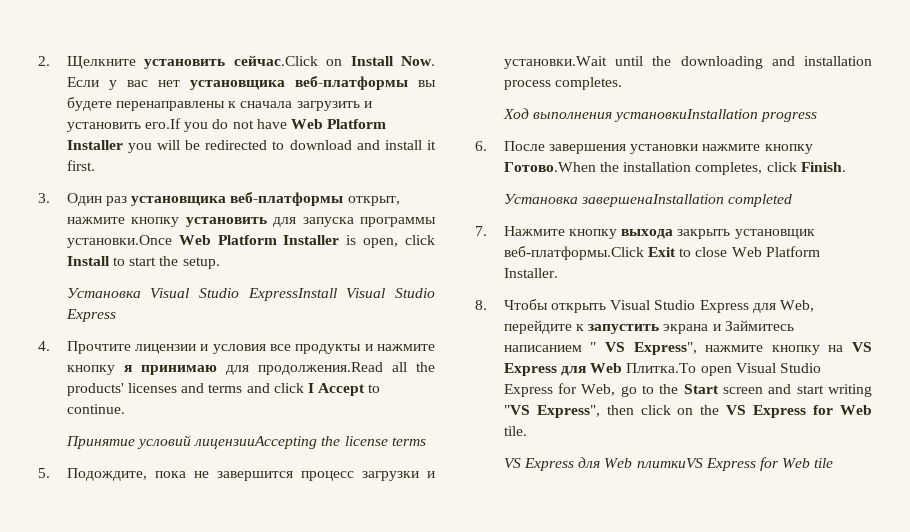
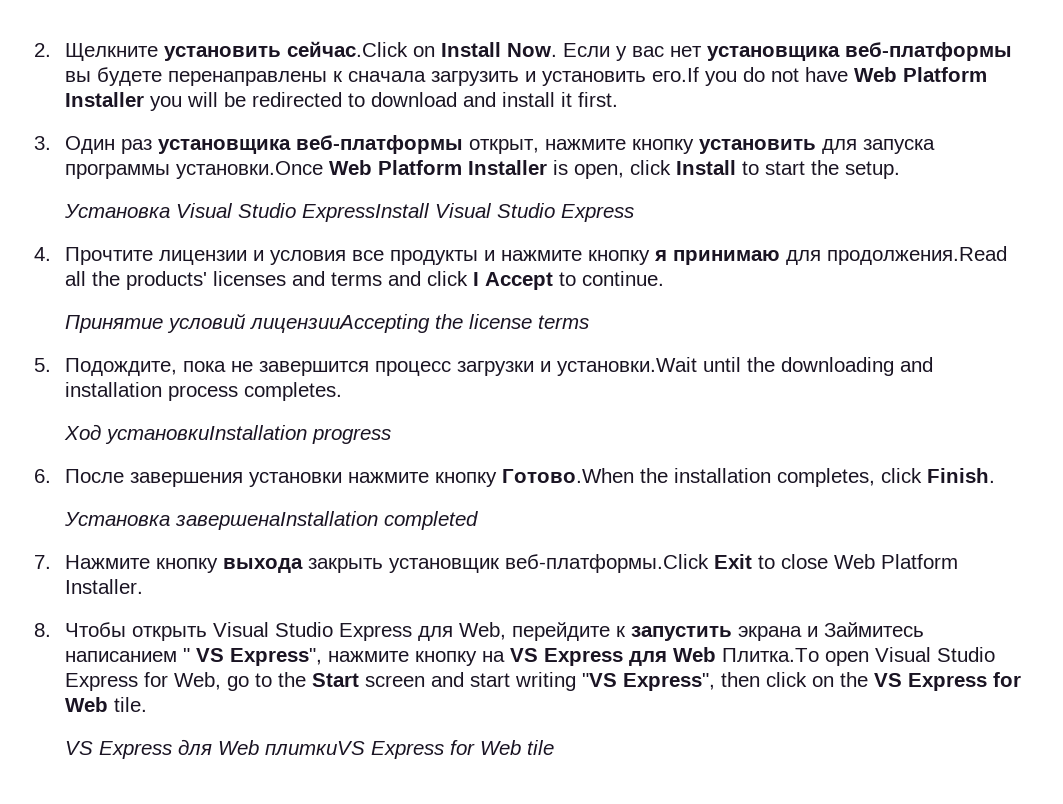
[533,112,613,119] выполнения -> (101, 432) none

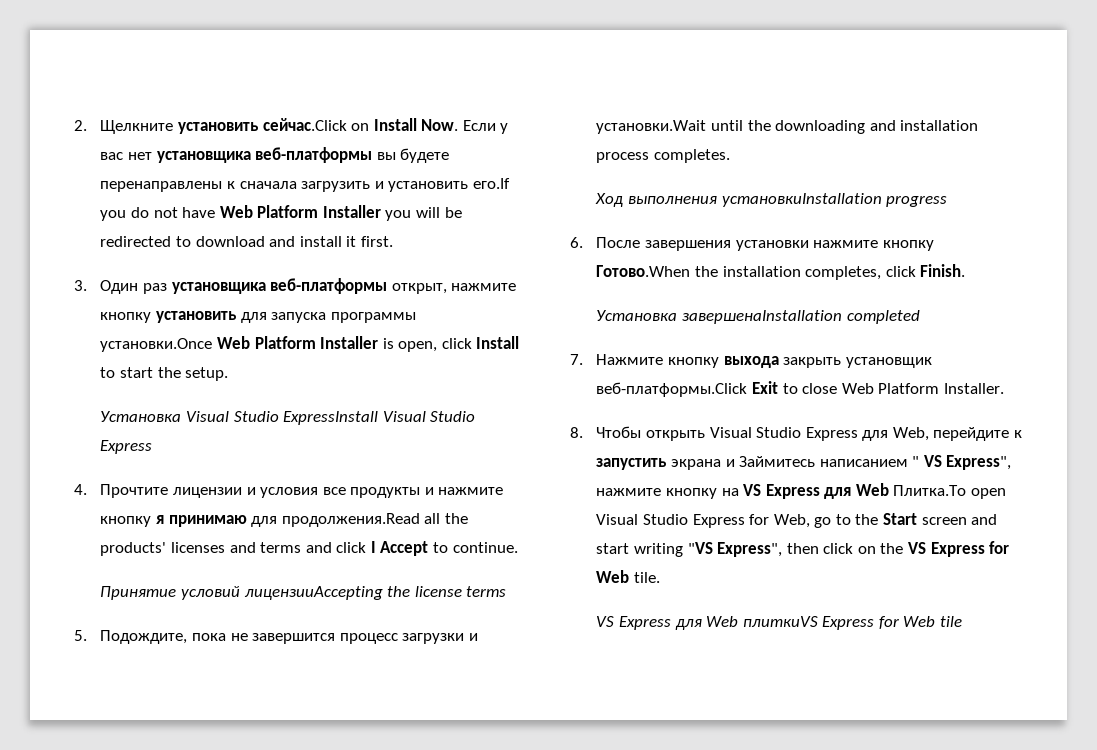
(101, 432) none -> [627,196,717,204] выполнения

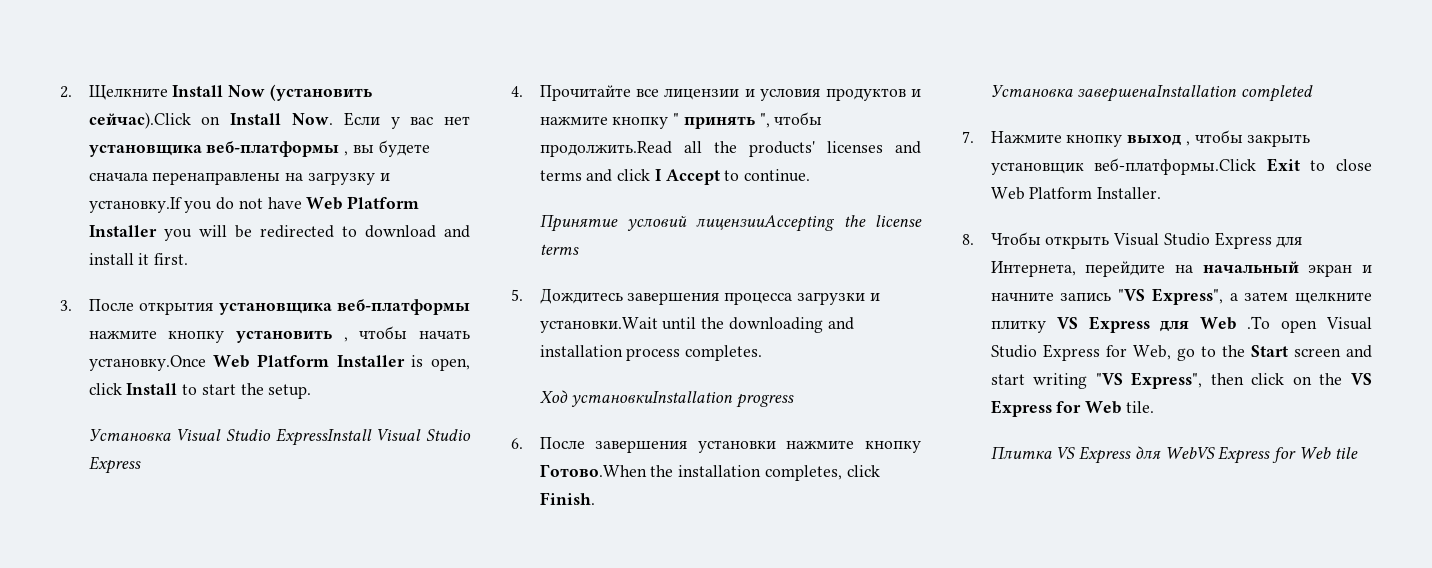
[177,118,347,134] установить сейчас.Click -> [172,84,372,101] [88,112,191,129] Install Now (установить сейчас).Click
(373, 155) none -> [344,151,349,156] ,
[100,178,510,192] перенаправлены к сначала загрузить и установить его.If -> [88,172,390,185] [88,197,182,213] сначала перенаправлены на загрузку и установку.If
[100,278,447,294] Один раз установщика веб-платформы открыт, -> [88,299,471,315] После открытия установщика веб-платформы
[240,312,416,323] [100,338,213,352] для запуска программы установки.Once -> [343,326,470,342] [88,355,206,371] , чтобы начать установку.Once
[100,484,169,498] Прочтите -> [539,85,660,101] Прочитайте все
[322,487,421,498] все продукты -> [825,88,906,101] продуктов
[155,513,420,527] я принимаю для продолжения.Read -> [673,112,823,129] [539,141,672,157] " принять ", чтобы продолжить.Read
[100,630,398,644] Подождите, пока не завершится процесс -> [539,288,793,305] Дождитесь завершения процесса
[627,196,717,204] выполнения -> (568, 396) none
[723,356,779,368] выхода -> [1127,130,1243,146] выход , чтобы
[892,427,1023,441] [596,455,1012,470] [596,483,967,499] Web, перейдите к запустить экрана и Займитесь написанием " VS Express", нажмите кнопку на VS Express для Web Плитка.To -> [990,261,1372,277] [990,288,1372,305] [990,316,1271,333] Интернета, перейдите на начальный экран и начните запись "VS Express", а затем щелкните плитку VS Express для Web .To
[596,616,818,630] VS Express для Web плиткиVS -> [990,446,1215,464] Плитка VS Express для WebVS

